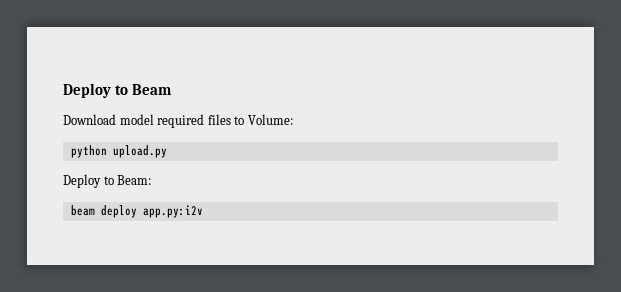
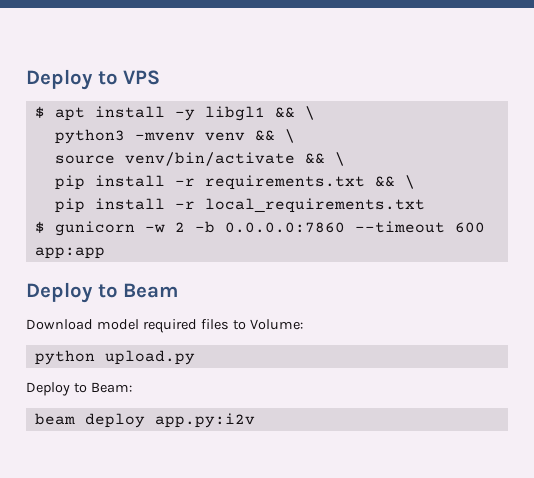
[63,83,129,98] Deploy to -> [26,69,161,90] [34,106,315,121] [54,129,295,144] [54,152,345,166] [54,175,415,190] [54,198,425,213] [34,221,485,236] [34,247,105,259] [26,282,118,303] Deploy to VPS // $ apt install -y libgl1 && \ // python3 -mvenv venv && \ // source venv/bin/activate && \ // pip install -r requirements.txt && \ // pip install -r local_requirements.txt // $ gunicorn -w 2 -b 0.0.0.0:7860 --timeout 600 app:app // Deploy to

